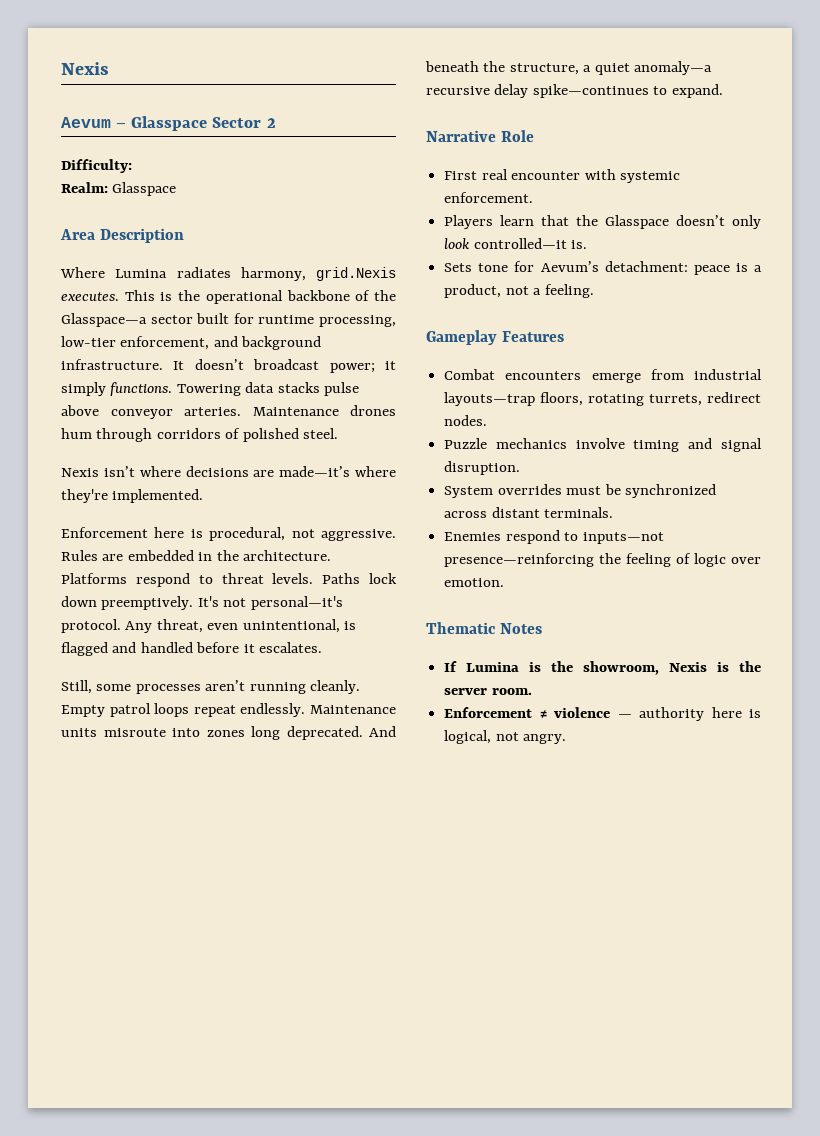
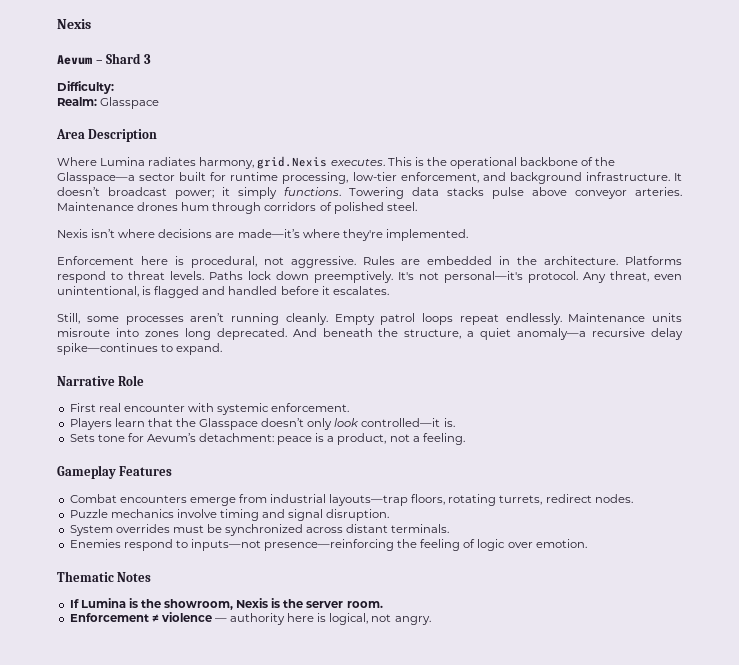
[131,116,276,131] Glasspace Sector 2 -> [106,53,151,64] Shard 3

